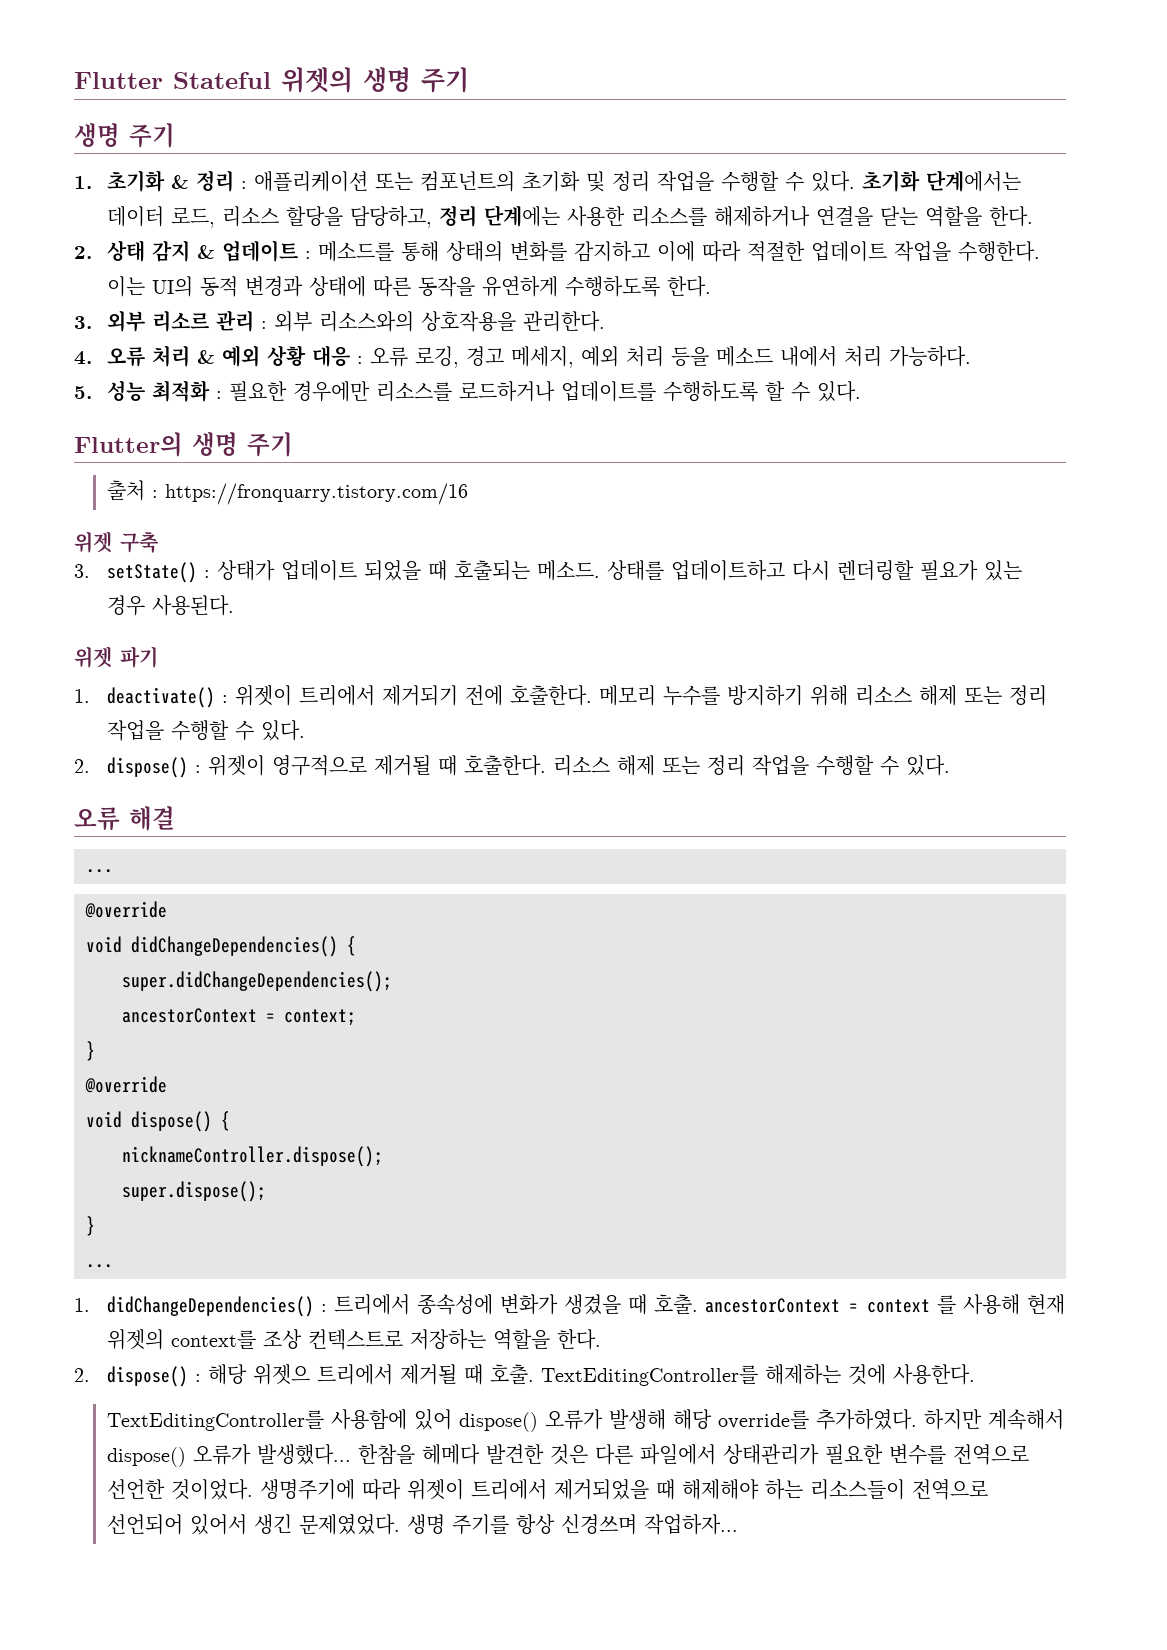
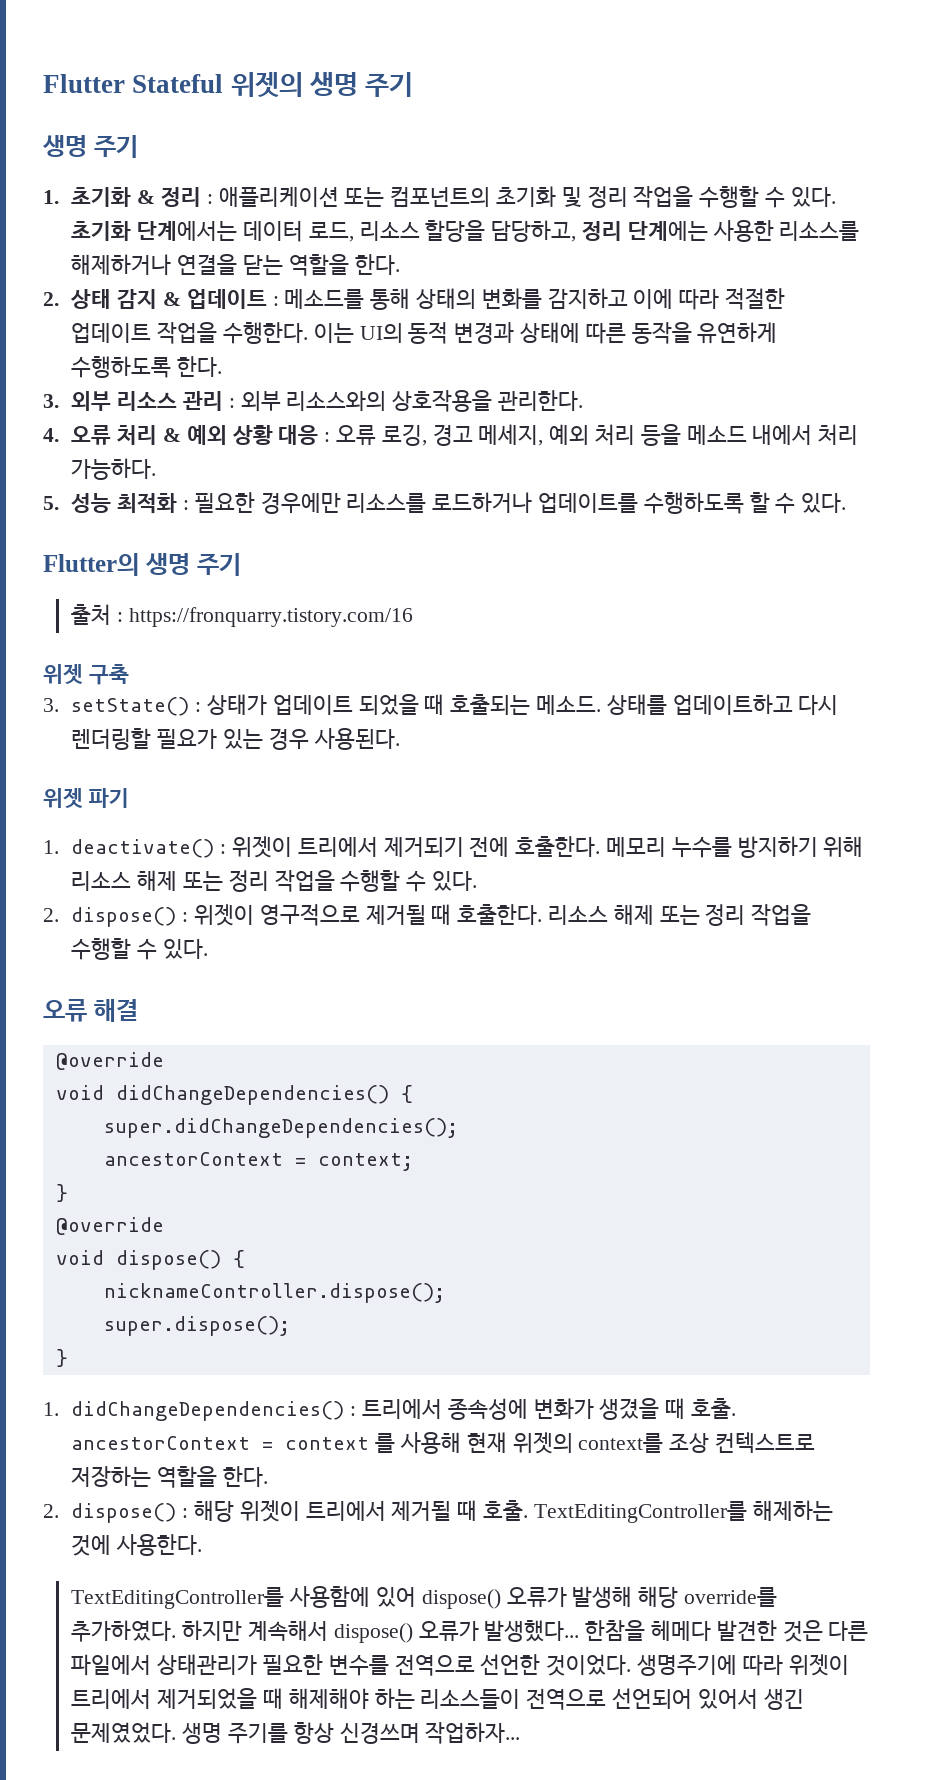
[152,311,210,332] 리소르 -> [117,391,178,411] 리소스
[86,869,113,873] // ... -> (138, 1010) none
[86,1264,113,1268] // ... -> (68, 1358) none
[253,1364,311,1385] 위젯으 -> [239,1500,300,1522] 위젯이

